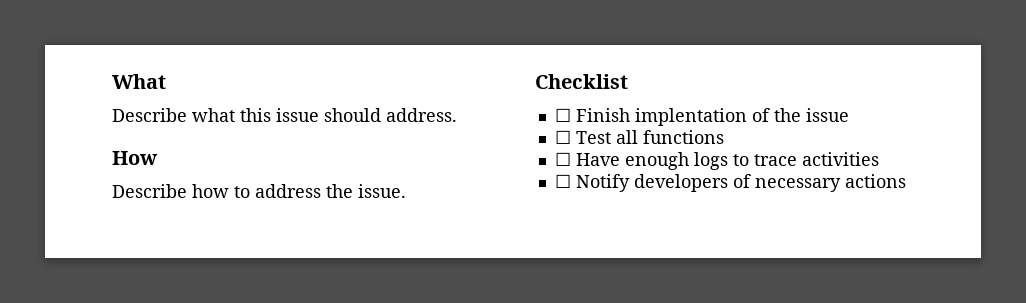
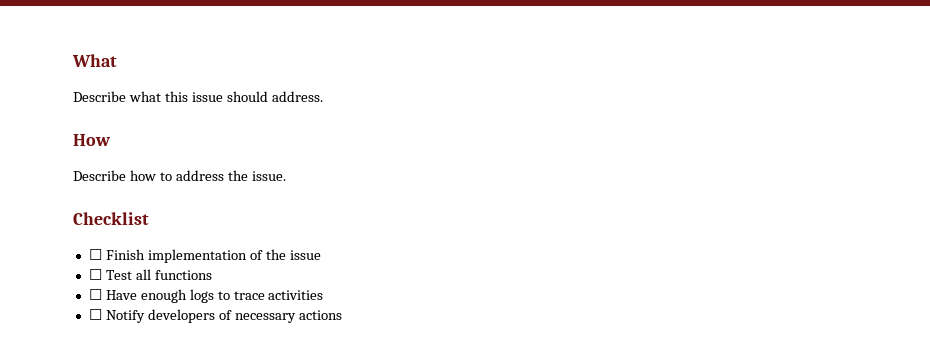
[634,108,747,126] implentation -> [147,249,247,263] implementation

